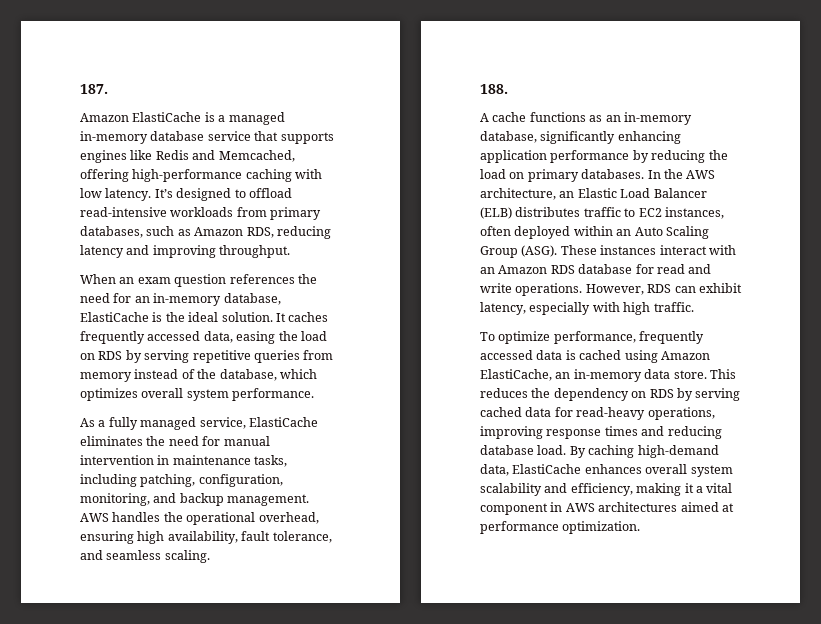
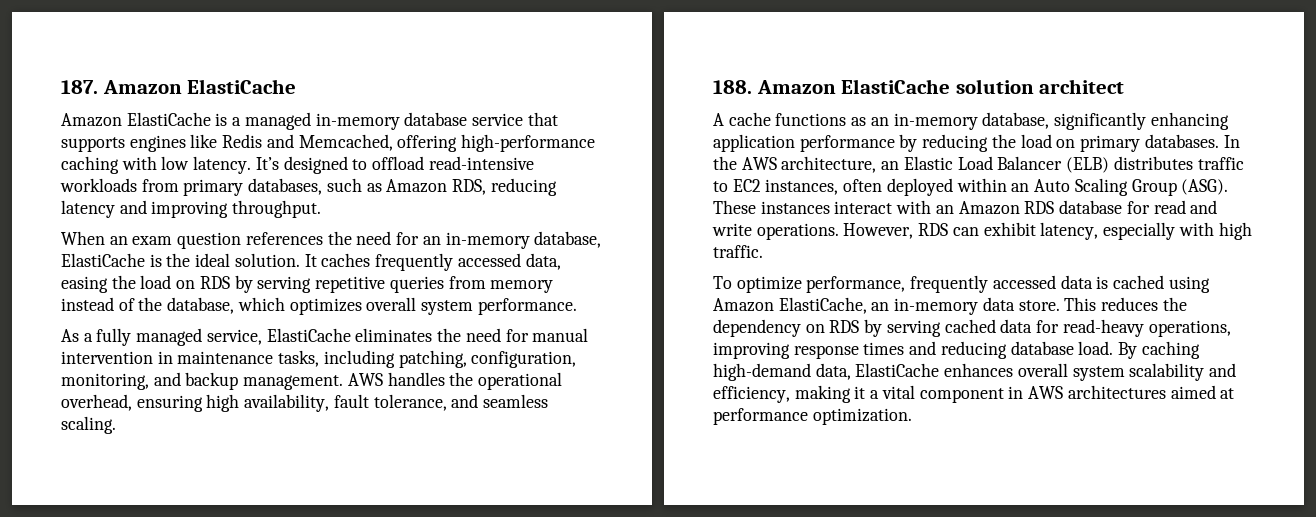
(108, 89) none -> [102,79,297,94] Amazon ElastiCache
(508, 89) none -> [756,79,1125,94] Amazon ElastiCache solution architect

